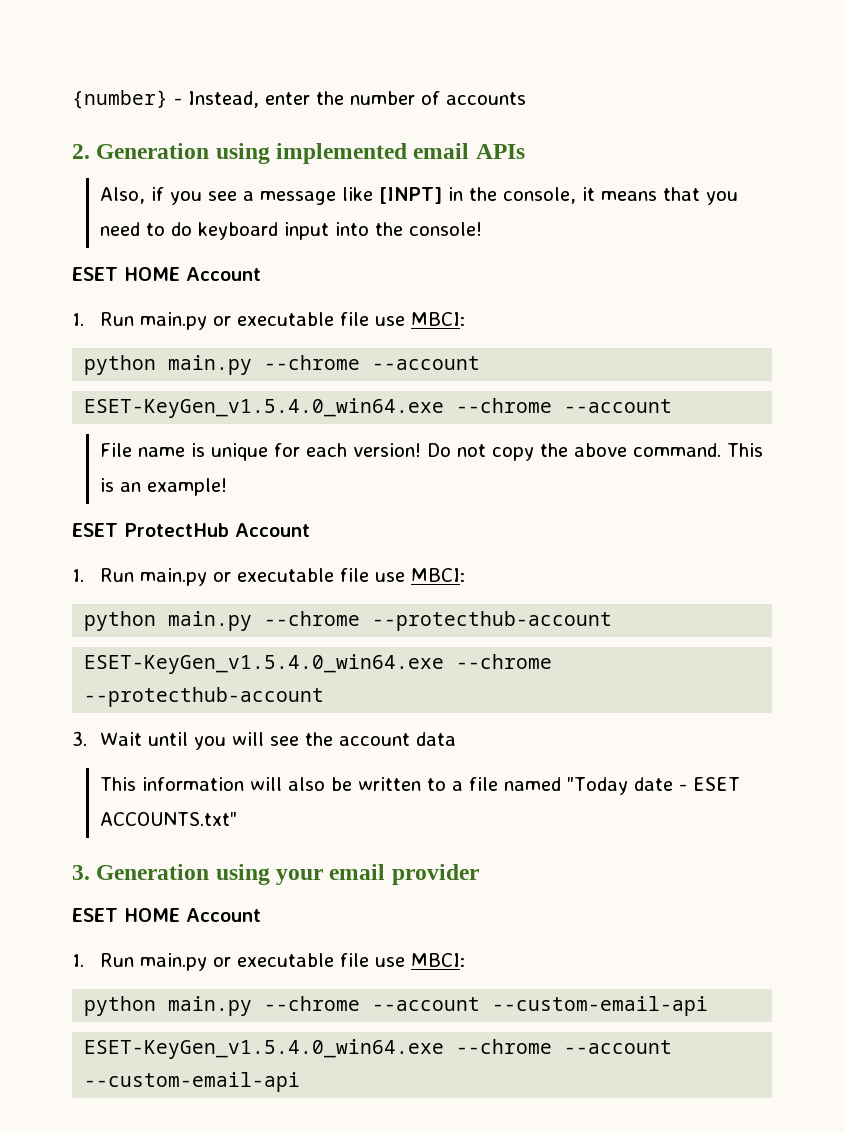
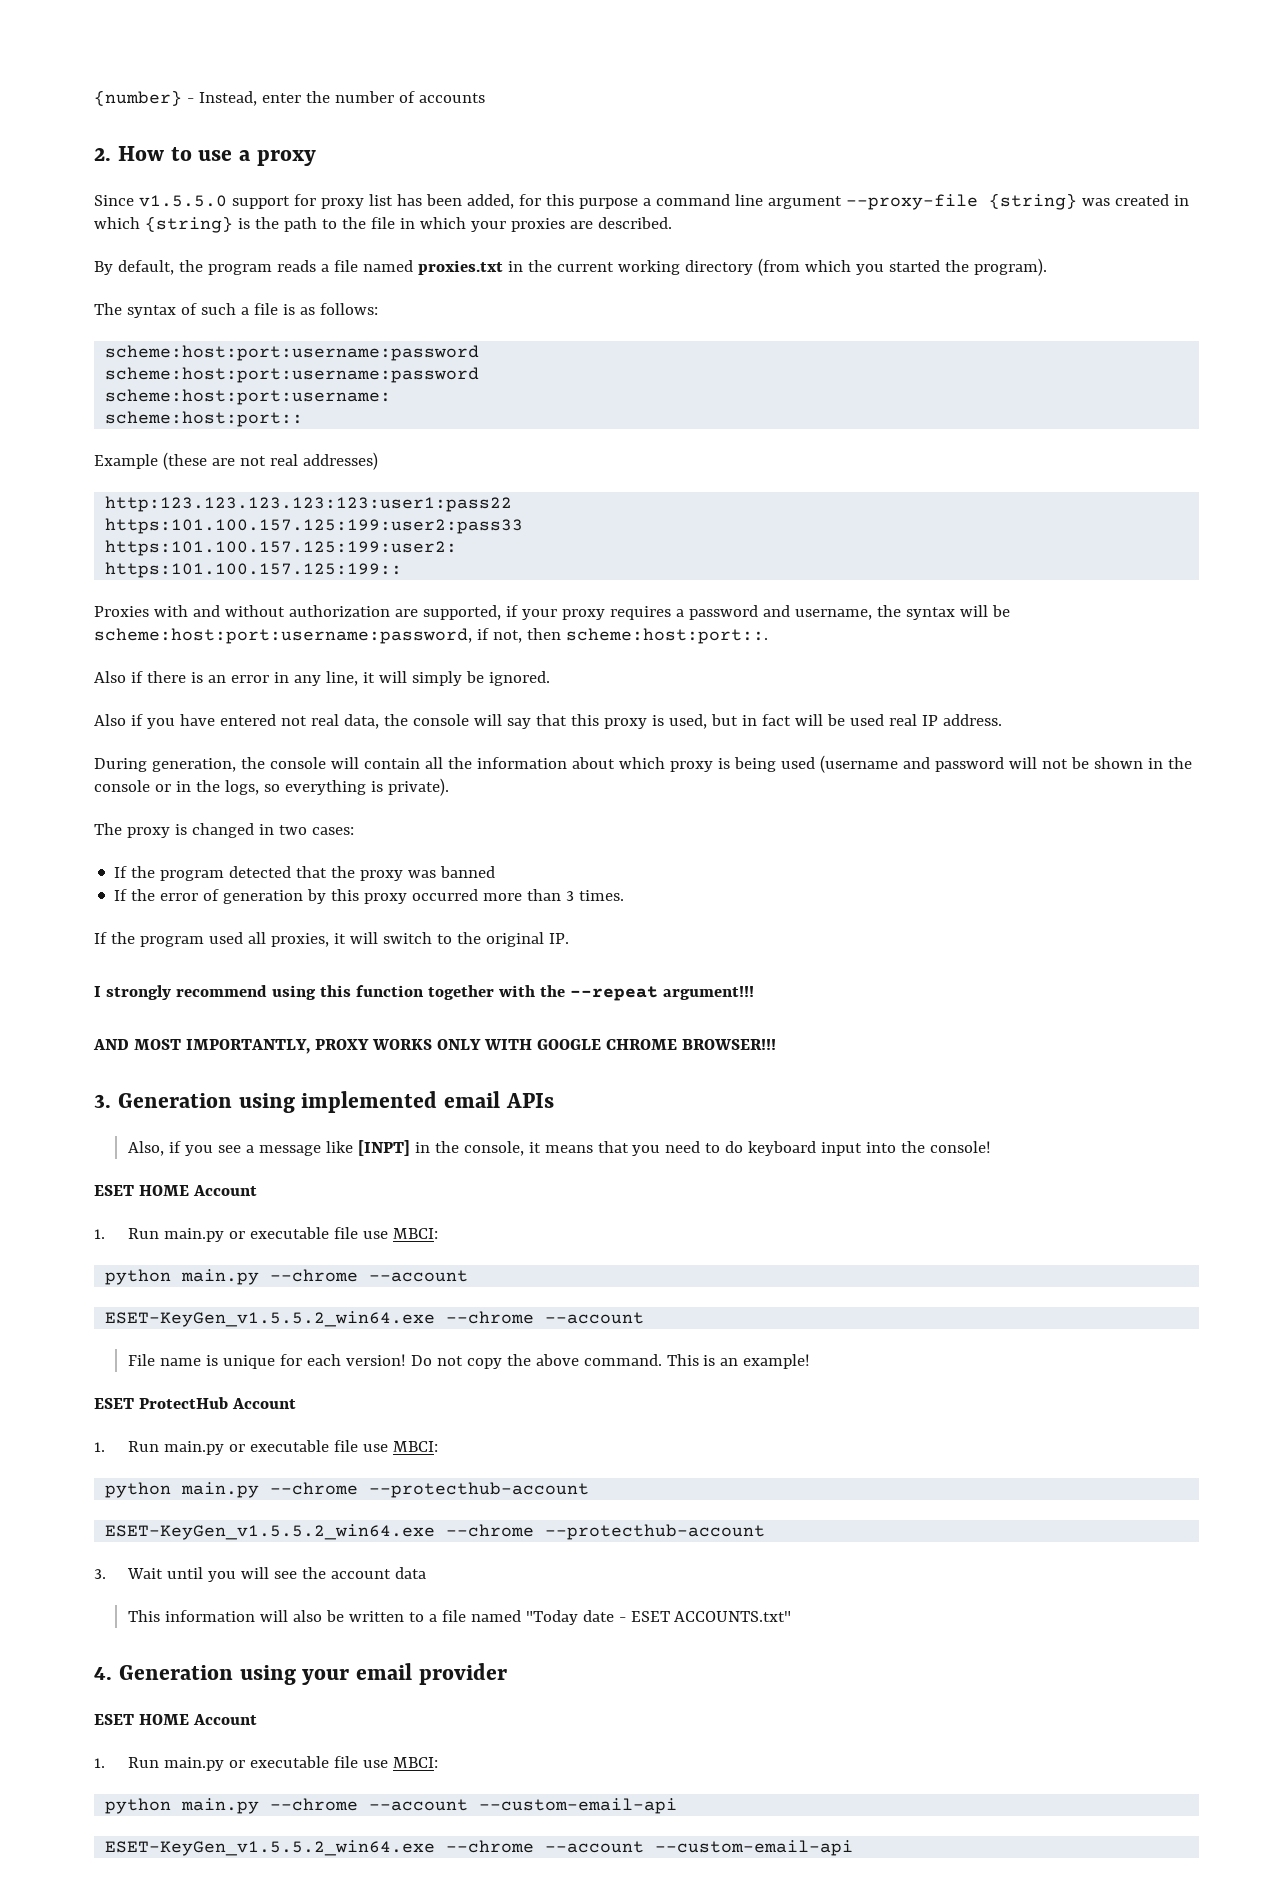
(90, 151) none -> [117,146,316,166] [94,193,1189,210] [94,216,672,233] [94,258,1047,276] [94,303,378,318] [105,345,480,361] [105,367,480,383] [105,389,392,405] [105,411,304,427] [94,452,378,470] [105,496,513,512] [105,518,524,534] [105,540,458,556] [105,562,403,578] [94,605,1010,620] [94,628,768,644] [94,671,550,686] [94,714,1002,729] [94,755,1192,773] [94,778,449,796] [94,823,354,838] [114,866,496,881] [114,889,625,904] [94,932,569,947] [94,985,754,1001] [93,1039,776,1054] [94,1094,111,1108] How to use a proxy // Since v1.5.5.0 support for proxy list has been added, for this purpose a command line argument --proxy-file {string} was created in which {string} is the path to the file in which your proxies are described. // By default, the program reads a file named proxies.txt in the current working directory (from which you started the program). // The syntax of such a file is as follows: // scheme:host:port:username:password // scheme:host:port:username:password // scheme:host:port:username: // scheme:host:port:: // Example (these are not real addresses) // http:123.123.123.123:123:user1:pass22 // https:101.100.157.125:199:user2:pass33 // https:101.100.157.125:199:user2: // https:101.100.157.125:199:: // Proxies with and without authorization are supported, if your proxy requires a password and username, the syntax will be scheme:host:port:username:password, if not, then scheme:host:port::. // Also if there is an error in any line, it will simply be ignored. // Also if you have entered not real data, the console will say that this proxy is used, but in fact will be used real IP address. // During generation, the console will contain all the information about which proxy is being used (username and password will not be shown in the console or in the logs, so everything is private). // The proxy is changed in two cases: // If the program detected that the proxy was banned // If the error of generation by this proxy occurred more than 3 times. // If the program used all proxies, it will switch to the original IP. // I strongly recommend using this function together with the --repeat argument!!! // AND MOST IMPORTANTLY, PROXY WORKS ONLY WITH GOOGLE CHROME BROWSER!!! // 3.
[84,398,445,418] ESET-KeyGen_v1.5.4.0_win64.exe -> [105,1311,436,1327] ESET-KeyGen_v1.5.5.2_win64.exe
[84,654,445,674] ESET-KeyGen_v1.5.4.0_win64.exe -> [105,1524,436,1540] ESET-KeyGen_v1.5.5.2_win64.exe
[72,865,90,880] 3. -> [94,1667,112,1680] 4.
[84,1039,445,1059] ESET-KeyGen_v1.5.4.0_win64.exe -> [105,1840,436,1856] ESET-KeyGen_v1.5.5.2_win64.exe

